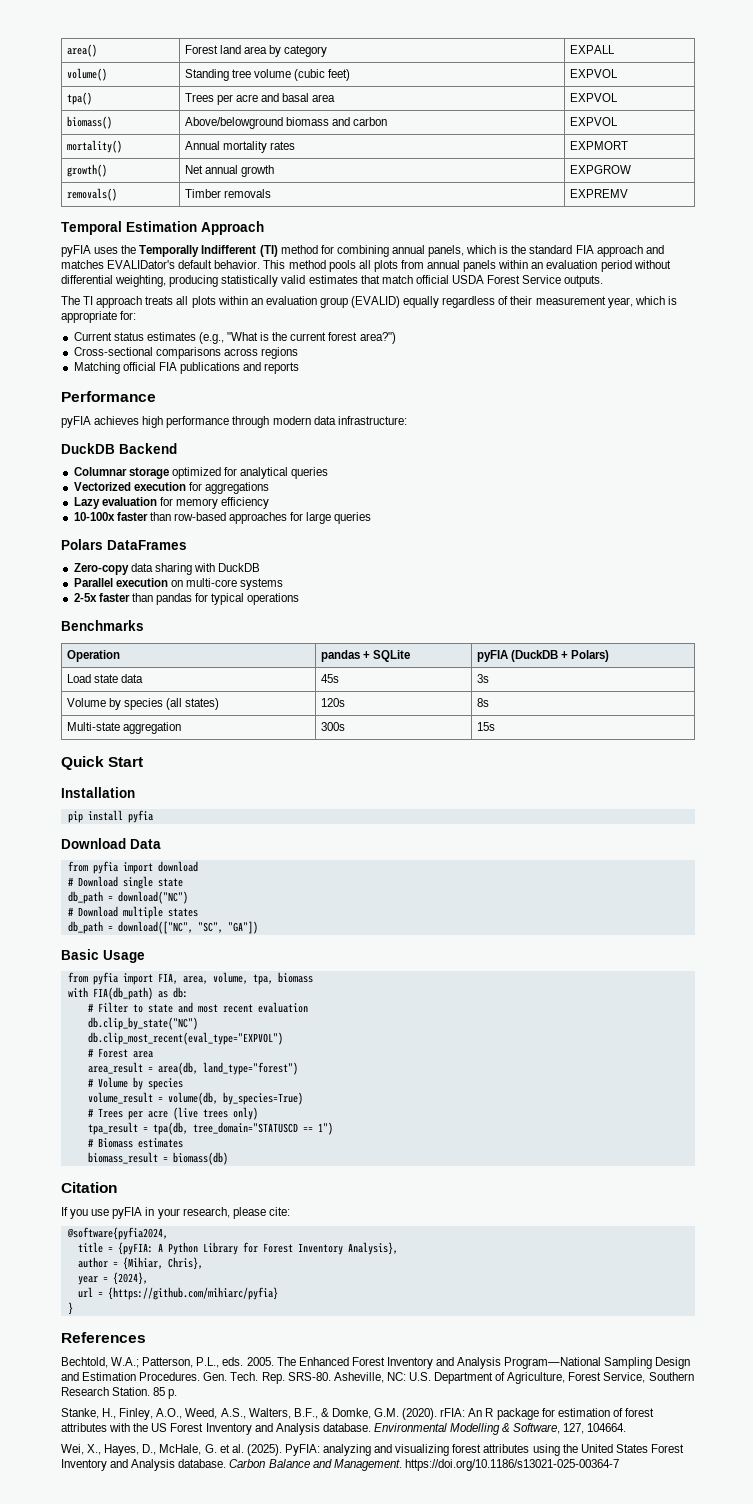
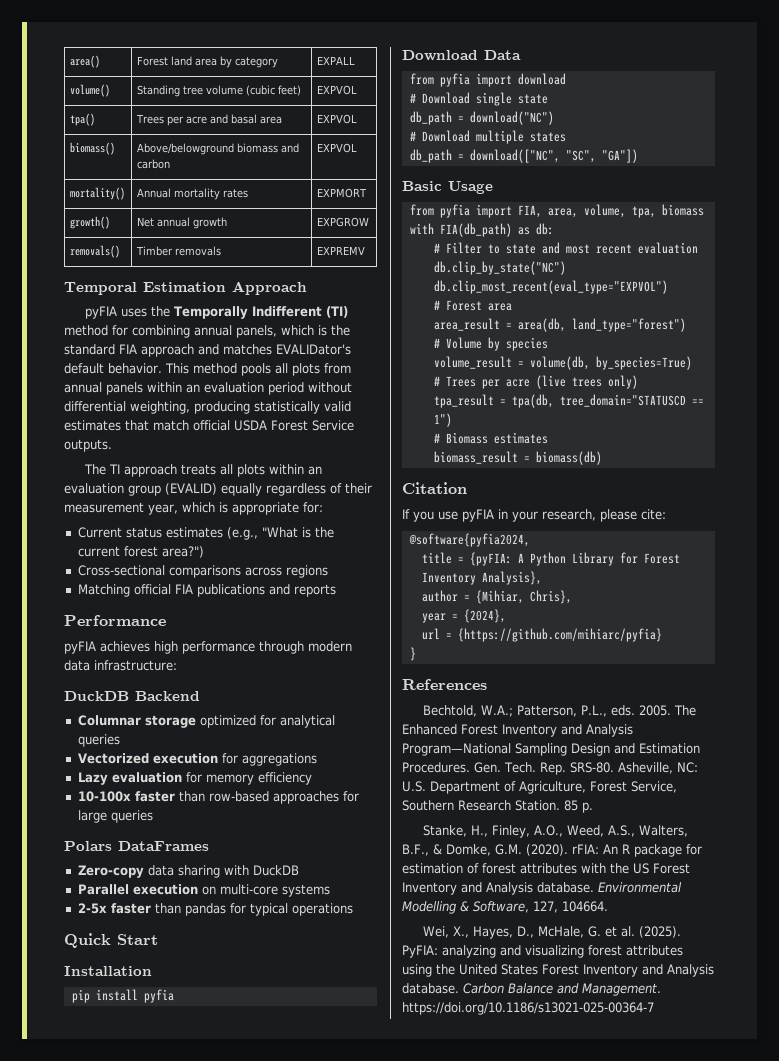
[61,620,144,631] [66,650,120,662] [320,650,410,662] [476,650,609,662] [66,674,143,683] [320,674,339,683] [476,674,489,683] [66,698,219,710] [320,698,345,707] [476,698,489,707] [66,722,181,734] [320,722,345,731] [476,722,495,731] // Benchmarks // Operation | pandas + SQLite | pyFIA (DuckDB + Polars) // Load state data | 45s | 3s // Volume by species (all states) | 120s | 8s // Multi-state aggregation | 300s | 15s -> (353, 909) none

